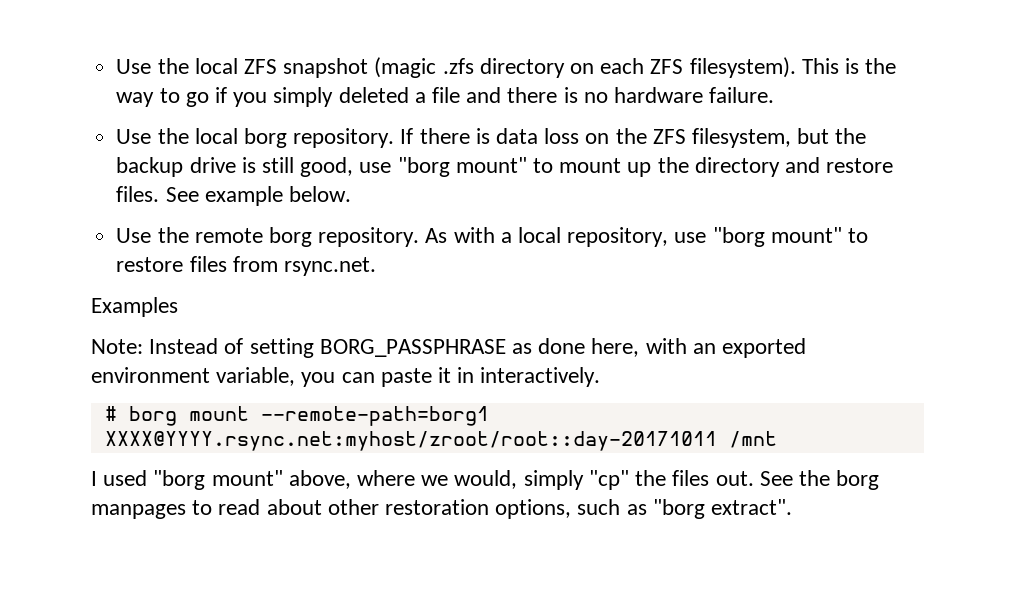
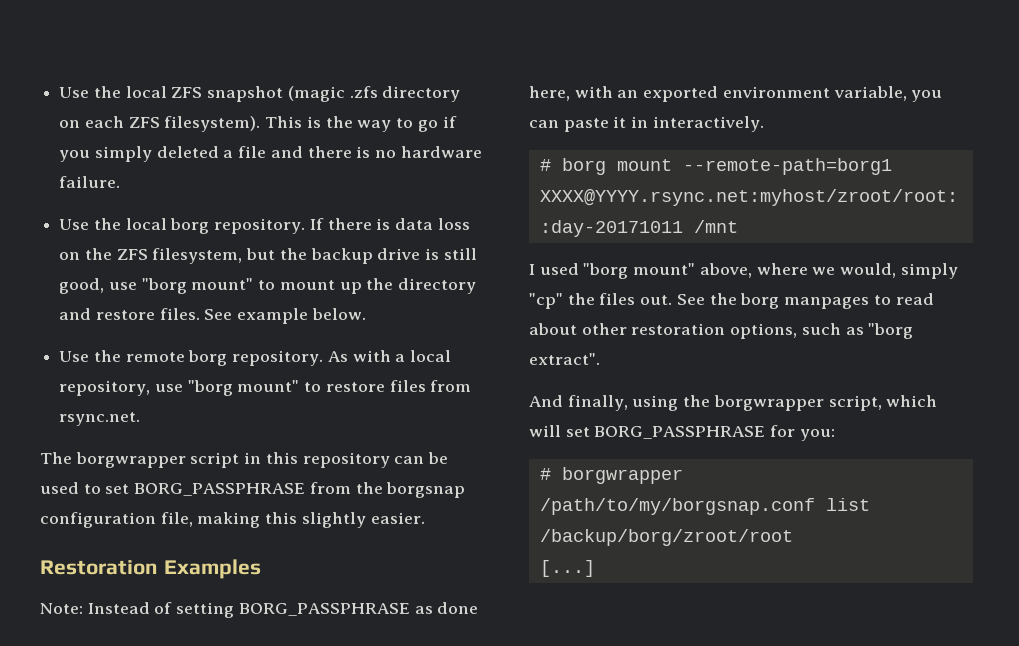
(376, 266) none -> [40,452,449,468] [40,482,466,498] [40,512,425,528] [40,560,158,575] The borgwrapper script in this repository can be used to set BORG_PASSPHRASE from the borgsnap configuration file, making this slightly easier. // Restoration
(793, 507) none -> [529,395,938,411] [529,425,835,441] [539,467,683,484] [539,498,870,515] [539,529,793,546] [539,560,595,577] // And finally, using the borgwrapper script, which will set BORG_PASSPHRASE for you: // # borgwrapper /path/to/my/borgsnap.conf list /backup/borg/zroot/root // [...]

